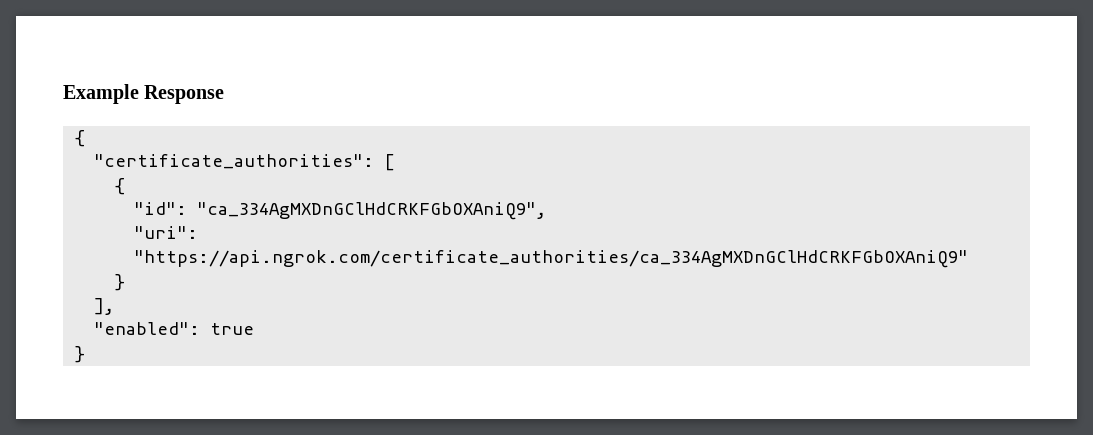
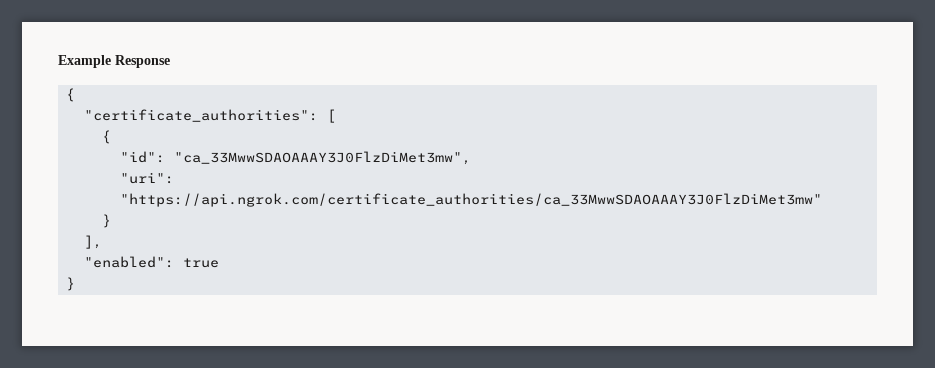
[197,202,547,220] "ca_334AgMXDnGClHdCRKFGbOXAniQ9", -> [174,151,472,165] "ca_33MwwSDAOAAAY3J0FlzDiMet3mw",
[134,250,969,268] "https://api.ngrok.com/certificate_authorities/ca_334AgMXDnGClHdCRKFGbOXAniQ9" -> [120,193,823,207] "https://api.ngrok.com/certificate_authorities/ca_33MwwSDAOAAAY3J0FlzDiMet3mw"

